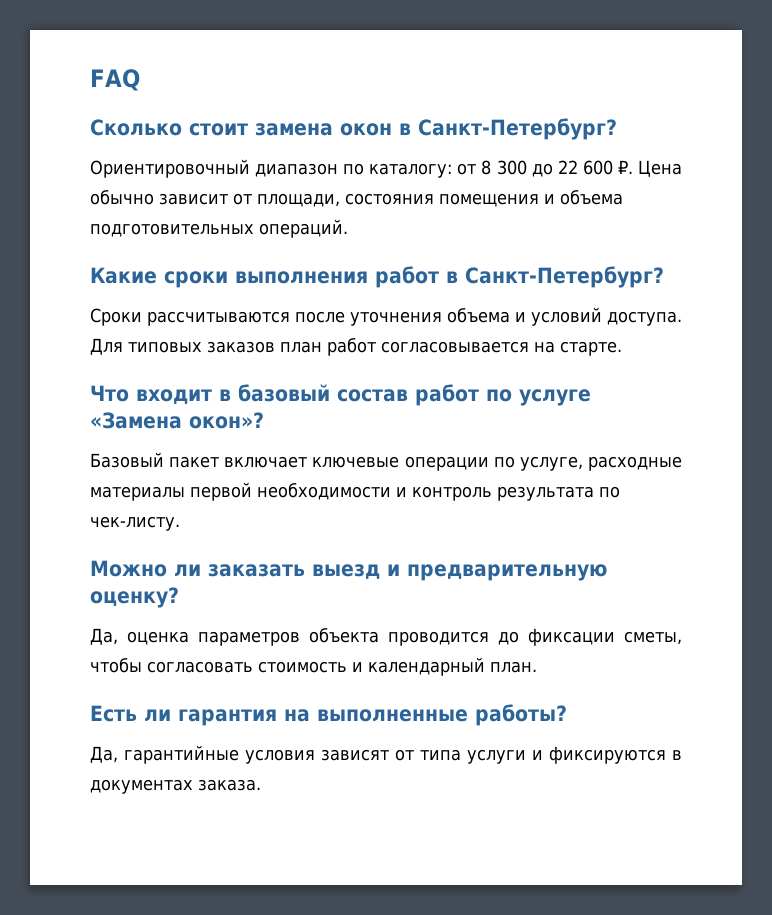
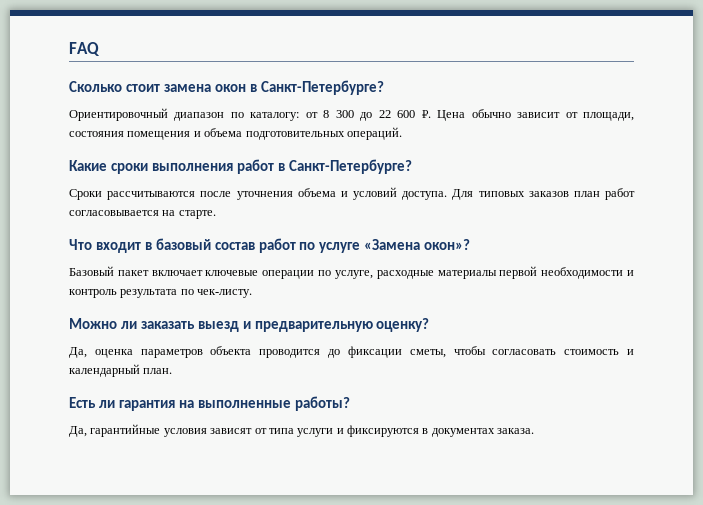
[418,118,617,140] Санкт-Петербург? -> [260,80,384,95] Санкт-Петербурге?
[465,266,664,288] Санкт-Петербург? -> [288,159,412,174] Санкт-Петербурге?

